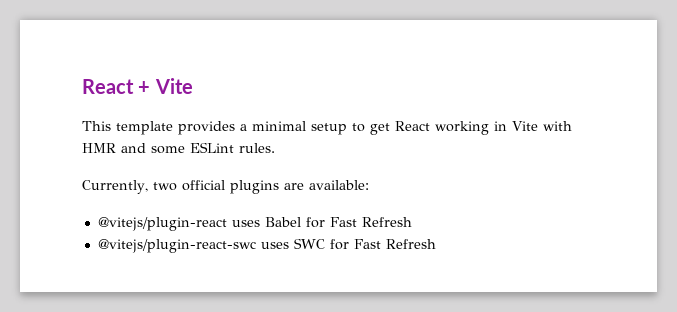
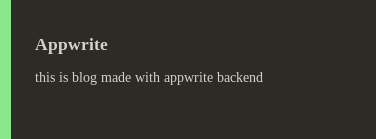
[82,78,193,94] [82,121,572,135] [82,142,275,154] [82,180,369,194] [97,217,412,231] [97,238,436,253] React + Vite // This template provides a minimal setup to get React working in Vite with HMR and some ESLint rules. // Currently, two official plugins are available: // @vitejs/plugin-react uses Babel for Fast Refresh // @vitejs/plugin-react-swc uses SWC for Fast Refresh -> [35,38,108,54] [35,72,263,85] Appwrite // this is blog made with appwrite backend

